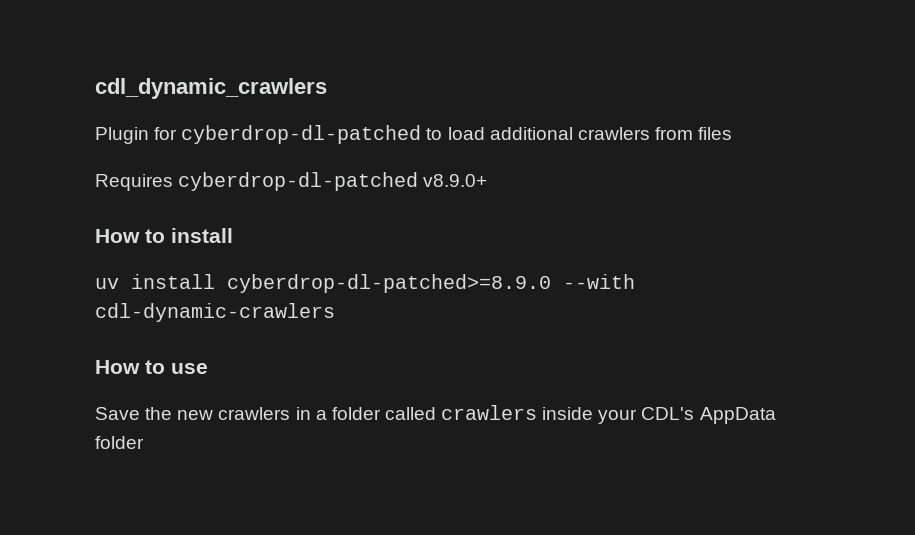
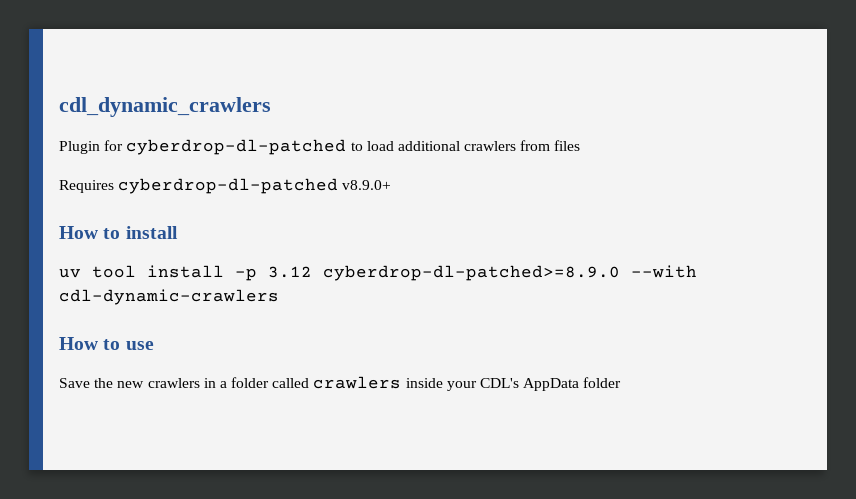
[131,274,215,289] install -> [92,265,312,281] tool install -p 3.12

